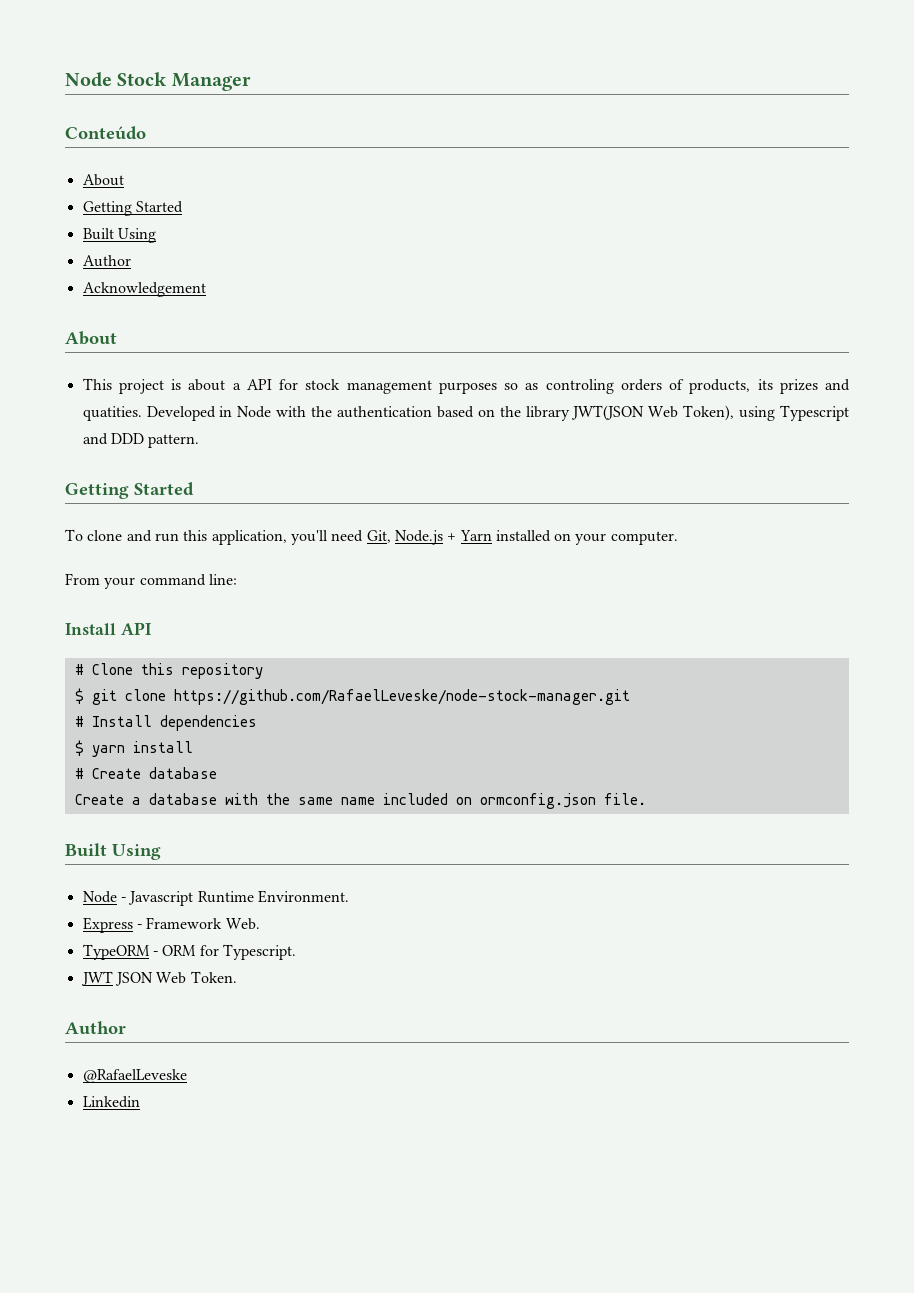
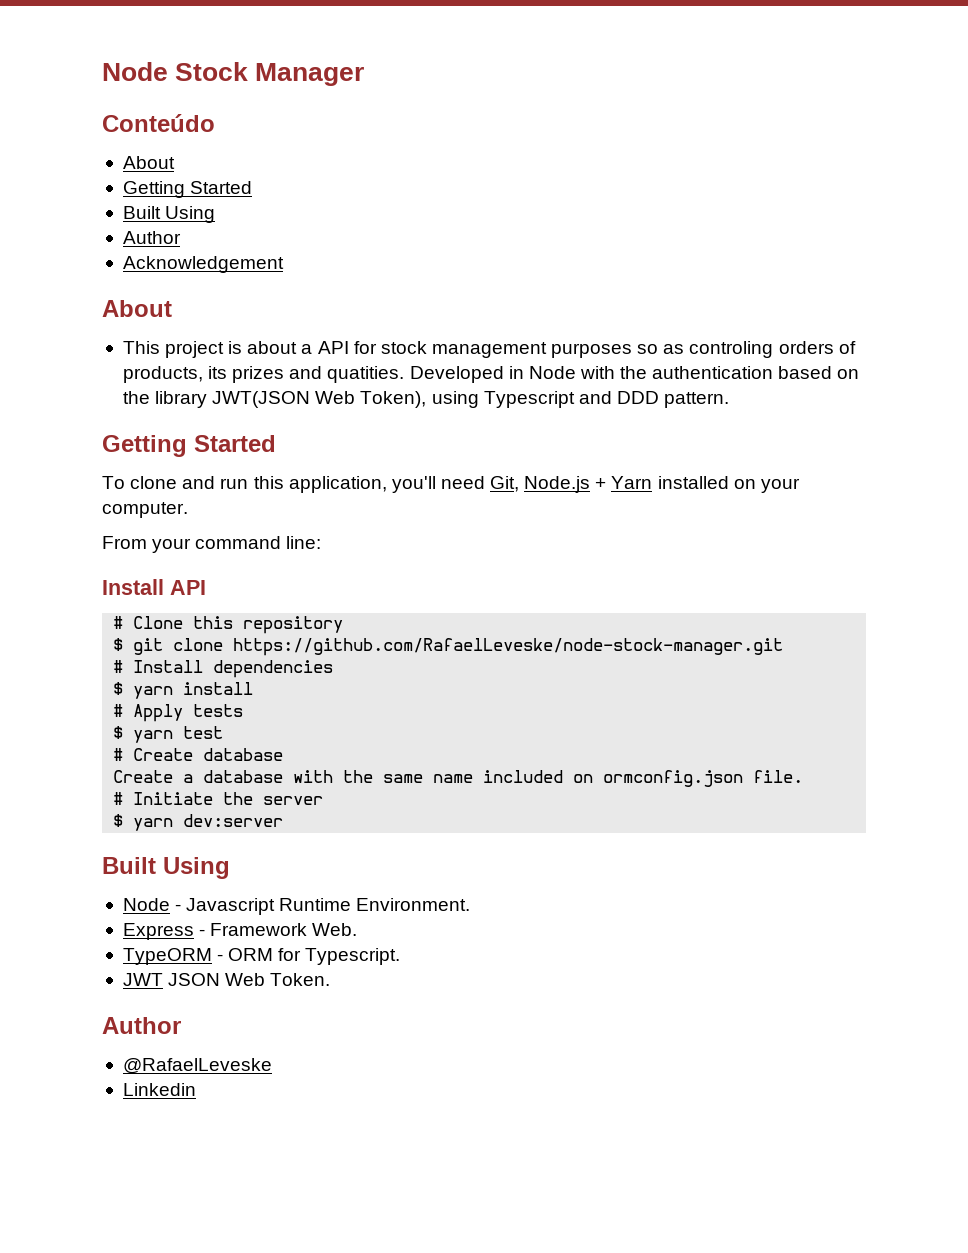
(193, 747) none -> [113,704,244,722] [113,726,224,743] // # Apply tests // $ yarn test
(646, 799) none -> [113,792,324,805] [113,814,284,831] // # Initiate the server // $ yarn dev:server

